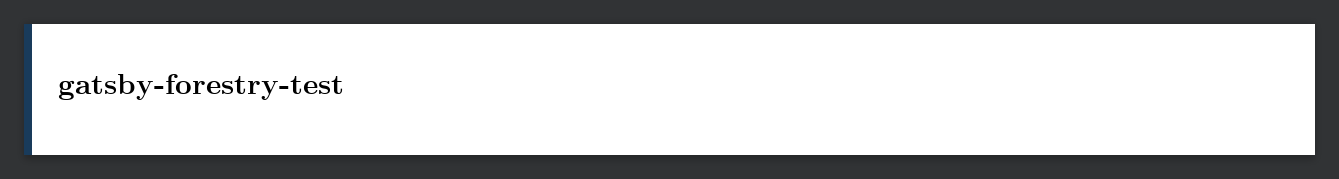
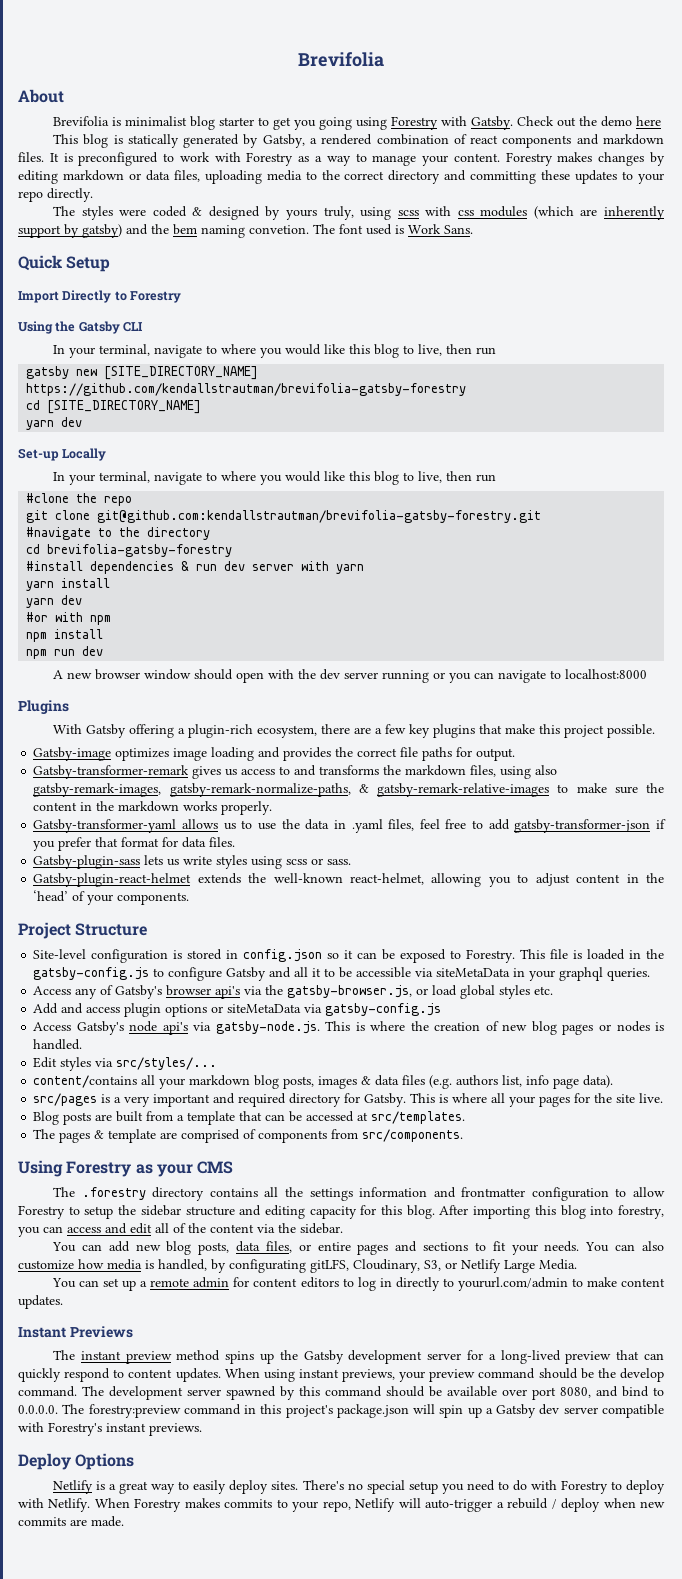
[58,74,344,100] gatsby-forestry-test -> [298,52,384,67] [18,89,64,103] [53,116,662,130] [53,134,664,148] [18,152,666,166] [18,170,664,184] [18,188,93,202] [53,206,665,220] [18,224,473,238] [18,255,111,272] [18,290,182,303] [18,321,144,334] [53,344,497,358] [26,366,259,380] [26,383,467,396] [26,400,202,414] [26,417,83,430] [18,448,107,461] [53,471,497,485] [26,493,133,506] [26,510,542,523] [26,527,211,540] [26,544,233,557] [26,561,365,574] [26,578,111,591] [26,595,83,608] [26,612,112,625] [26,629,104,642] [26,646,104,659] [53,669,648,683] [18,700,69,714] [53,724,656,738] [33,747,516,761] [33,765,558,779] [33,783,664,797] [33,801,273,815] [33,819,666,833] [33,837,236,851] [33,855,352,869] [33,873,664,887] [33,890,190,905] [18,922,148,939] [33,949,664,963] [33,967,651,981] [33,985,554,999] [33,1003,442,1017] [33,1021,664,1035] [33,1039,83,1050] [33,1057,218,1071] [33,1075,614,1089] [33,1093,664,1107] [33,1111,466,1125] [33,1129,464,1143] [18,1160,234,1177] [53,1187,665,1201] [18,1205,665,1219] [18,1223,343,1237] [52,1241,664,1255] [18,1259,577,1273] [52,1277,665,1291] [18,1295,63,1309] [18,1326,133,1338] [53,1350,664,1364] [18,1368,664,1382] [18,1386,664,1400] [18,1404,664,1418] [18,1422,202,1436] [18,1453,135,1470] [53,1480,666,1494] [18,1498,666,1512] [18,1516,124,1527] Brevifolia // About // Brevifolia is minimalist blog starter to get you going using Forestry with Gatsby. Check out the demo here // This blog is statically generated by Gatsby, a rendered combination of react components and markdown files. It is preconfigured to work with Forestry as a way to manage your content. Forestry makes changes by editing markdown or data files, uploading media to the correct directory and committing these updates to your repo directly. // The styles were coded & designed by yours truly, using scss with css modules (which are inherently support by gatsby) and the bem naming convetion. The font used is Work Sans. // Quick Setup // Import Directly to Forestry // Using the Gatsby CLI // In your terminal, navigate to where you would like this blog to live, then run // gatsby new [SITE_DIRECTORY_NAME] https://github.com/kendallstrautman/brevifolia-gatsby-forestry // cd [SITE_DIRECTORY_NAME] // yarn dev // Set-up Locally // In your terminal, navigate to where you would like this blog to live, then run // #clone the repo // git clone git@github.com:kendallstrautman/brevifolia-gatsby-forestry.git // #navigate to the directory // cd brevifolia-gatsby-forestry // #install dependencies & run dev server with yarn // yarn install // yarn dev // #or with npm // npm install // npm run dev // A new browser window should open with the dev server running or you can navigate to localhost:8000 // Plugins // With Gatsby offering a plugin-rich ecosystem, there are a few key plugins that make this project possible. // Gatsby-image optimizes image loading and provides the correct file paths for output. // Gatsby-transformer-remark gives us access to and transforms the markdown files, using also gatsby-remark-images, gatsby-remark-normalize-paths, & gatsby-remark-relative-images to make sure the content in the markdown works properly. // Gatsby-transformer-yaml allows us to use the data in .yaml files, feel free to add gatsby-transformer-json if you prefer that format for data files. // Gatsby-plugin-sass lets us write styles using scss or sass. // Gatsby-plugin-react-helmet extends the well-known react-helmet, allowing you to adjust content in the ‘head’ of your components. // Project Structure // Site-level configuration is stored in config.json so it can be exposed to Forestry. This file is loaded in the gatsby-config.js to configure Gatsby and all it to be accessible via siteMetaData in your graphql queries. // Access any of Gatsby's browser api's via the gatsby-browser.js, or load global styles etc. // Add and access plugin options or siteMetaData via gatsby-config.js // Access Gatsby's node api's via gatsby-node.js. This is where the creation of new blog pages or nodes is handled. // Edit styles via src/styles/... // content/contains all your markdown blog posts, images & data files (e.g. authors list, info page data). // src/pages is a very important and required directory for Gatsby. This is where all your pages for the site live. // Blog posts are built from a template that can be accessed at src/templates. // The pages & template are comprised of components from src/components. // Using Forestry as your CMS // The .forestry directory contains all the settings information and frontmatter configuration to allow Forestry to setup the sidebar structure and editing capacity for this blog. After importing this blog into forestry, you can access and edit all of the content via the sidebar. // You can add new blog posts, data files, or entire pages and sections to fit your needs. You can also customize how media is handled, by configurating gitLFS, Cloudinary, S3, or Netlify Large Media. // You can set up a remote admin for content editors to log in directly to yoururl.com/admin to make content updates. // Instant Previews // The instant preview method spins up the Gatsby development server for a long-lived preview that can quickly respond to content updates. When using instant previews, your preview command should be the develop command. The development server spawned by this command should be available over port 8080, and bind to 0.0.0.0. The forestry:preview command in this project's package.json will spin up a Gatsby dev server compatible with Forestry's instant previews. // Deploy Options // Netlify is a great way to easily deploy sites. There's no special setup you need to do with Forestry to deploy with Netlify. When Forestry makes commits to your repo, Netlify will auto-trigger a rebuild / deploy when new commits are made.

